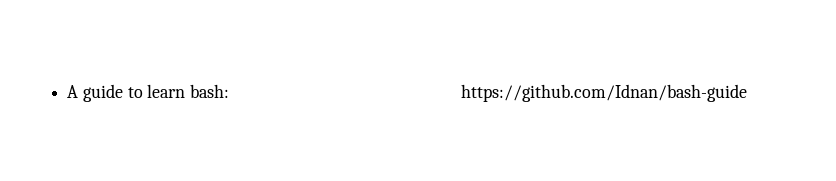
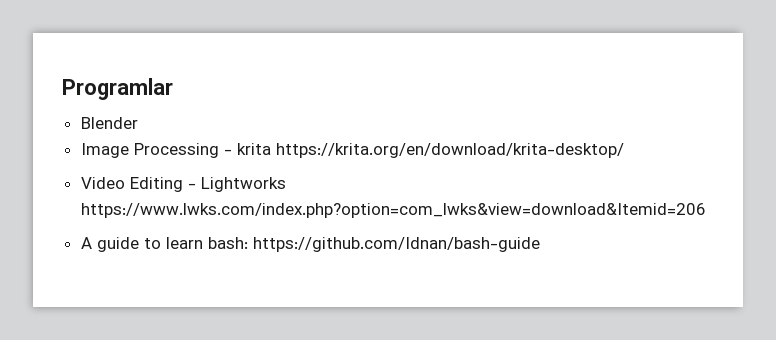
(67, 91) none -> [62,78,173,100] [80,117,138,129] [80,143,624,158] [80,177,286,192] [80,203,706,218] Programlar // Blender // Image Processing - krita https://krita.org/en/download/krita-desktop/ // Video Editing - Lightworks https://www.lwks.com/index.php?option=com_lwks&view=download&Itemid=206 //

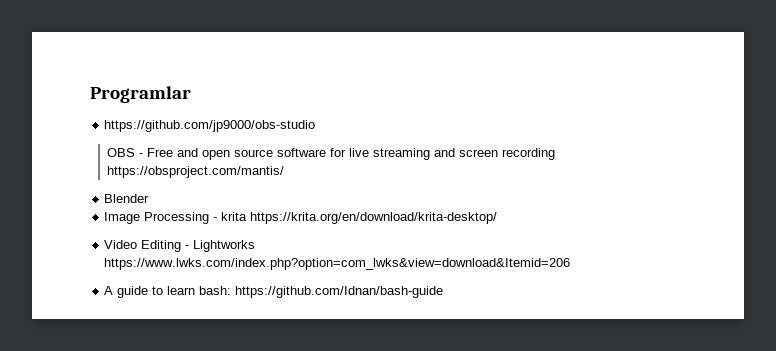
(173, 89) none -> [104,120,316,132] [107,148,556,160] [107,166,285,178] // https://github.com/jp9000/obs-studio // OBS - Free and open source software for live streaming and screen recording https://obsproject.com/mantis/

